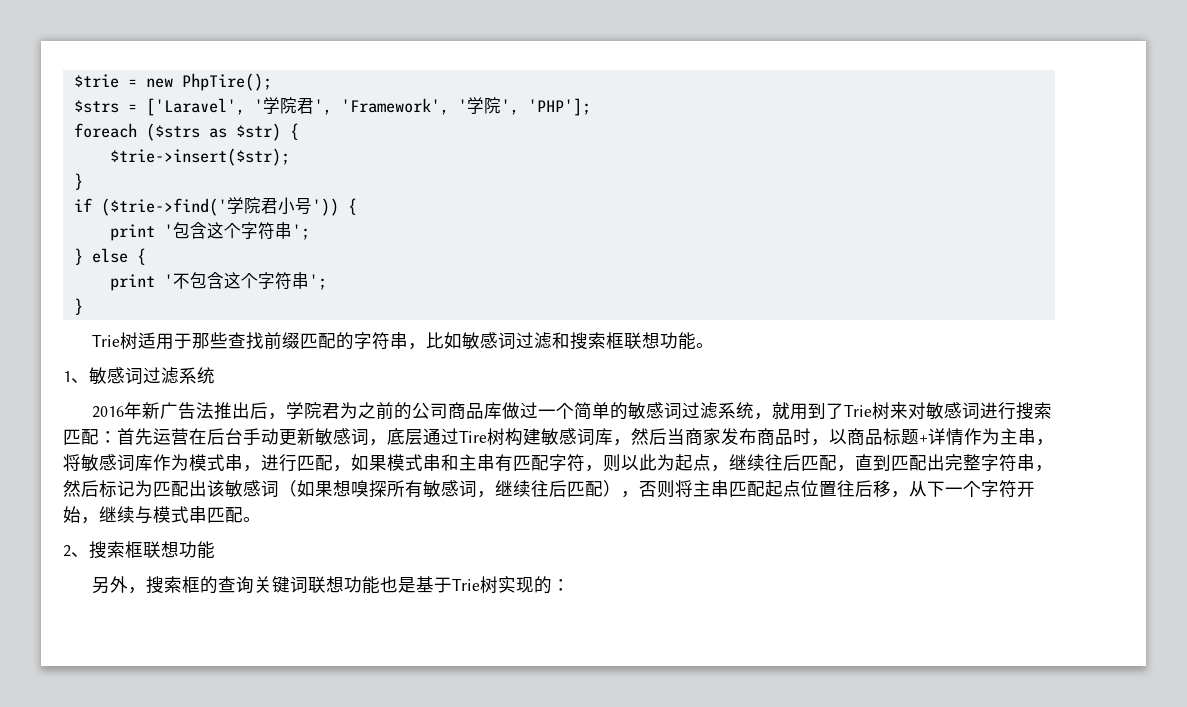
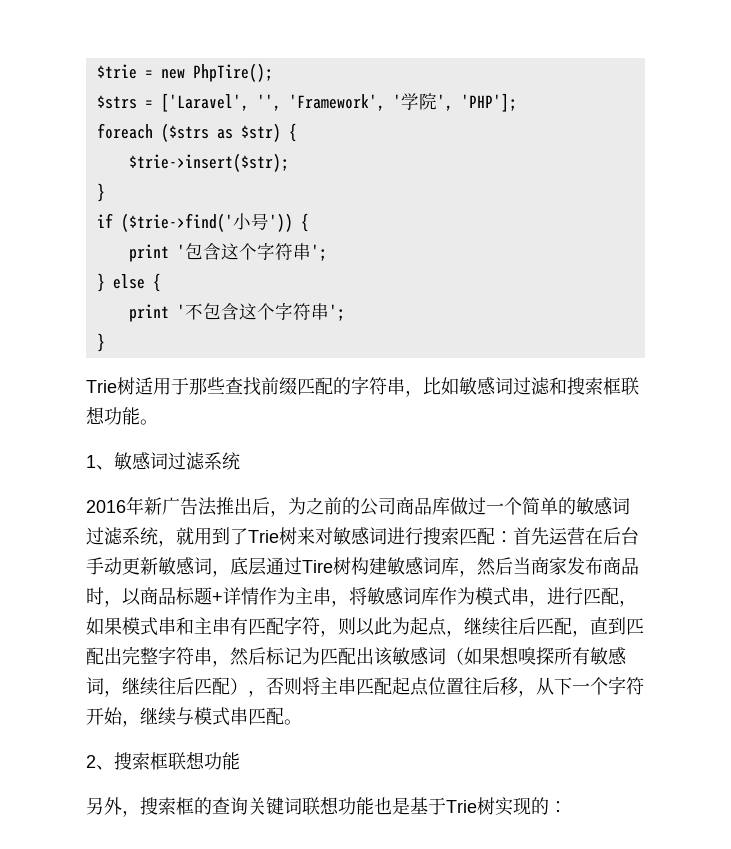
[253,97,332,115] '学院君', -> [256,94,281,111] '',
[226,197,278,214] 学院君 -> (233, 222) none
[285,402,340,419] 学院君 -> (288, 513) none

